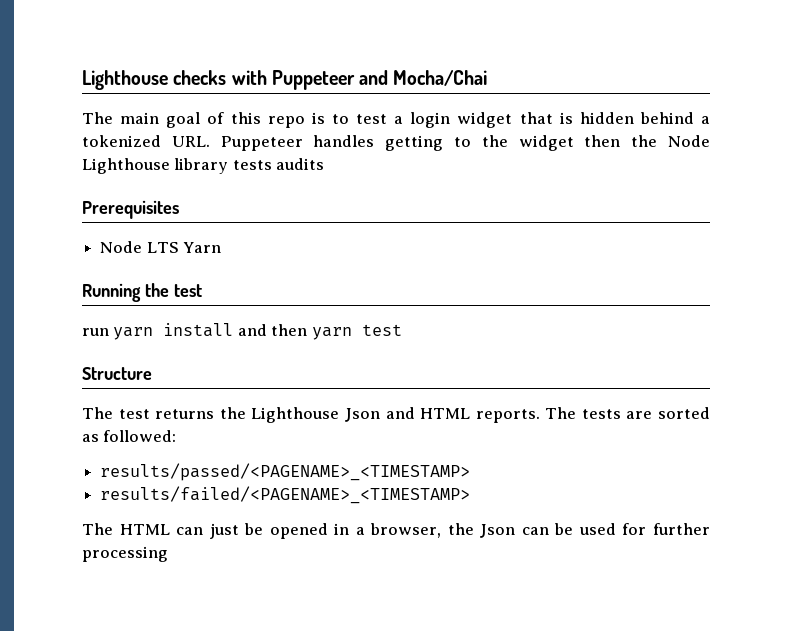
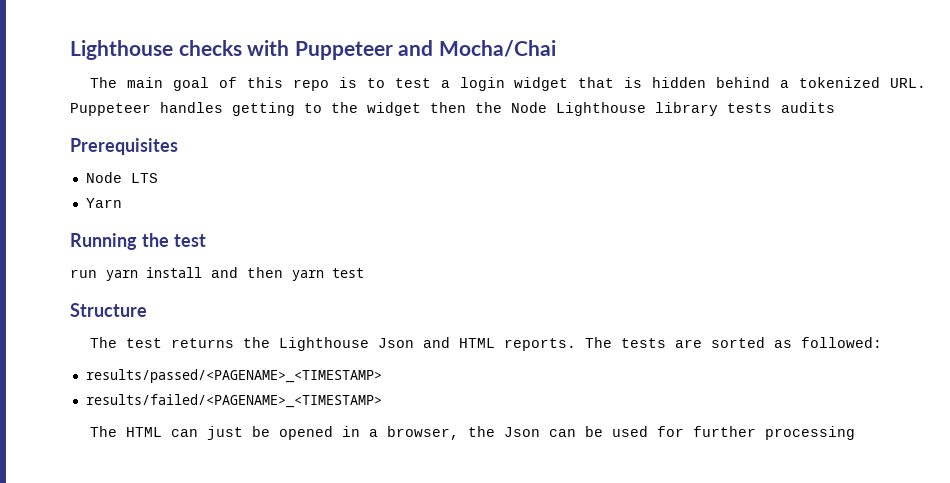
(179, 247) none -> (158, 178) //

